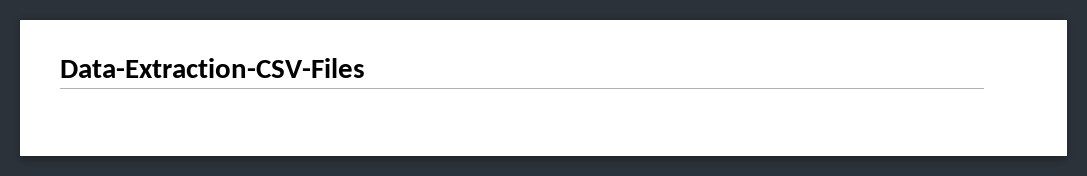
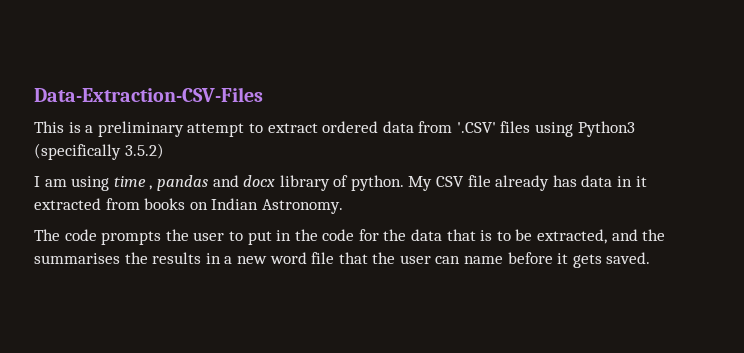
(365, 68) none -> [34,121,635,137] [34,143,164,160] [34,175,647,191] [34,198,343,214] [34,229,666,245] [34,252,651,268] // This is a preliminary attempt to extract ordered data from '.CSV' files using Python3 (specifically 3.5.2) // I am using time , pandas and docx library of python. My CSV file already has data in it extracted from books on Indian Astronomy. // The code prompts the user to put in the code for the data that is to be extracted, and the summarises the results in a new word file that the user can name before it gets saved.

